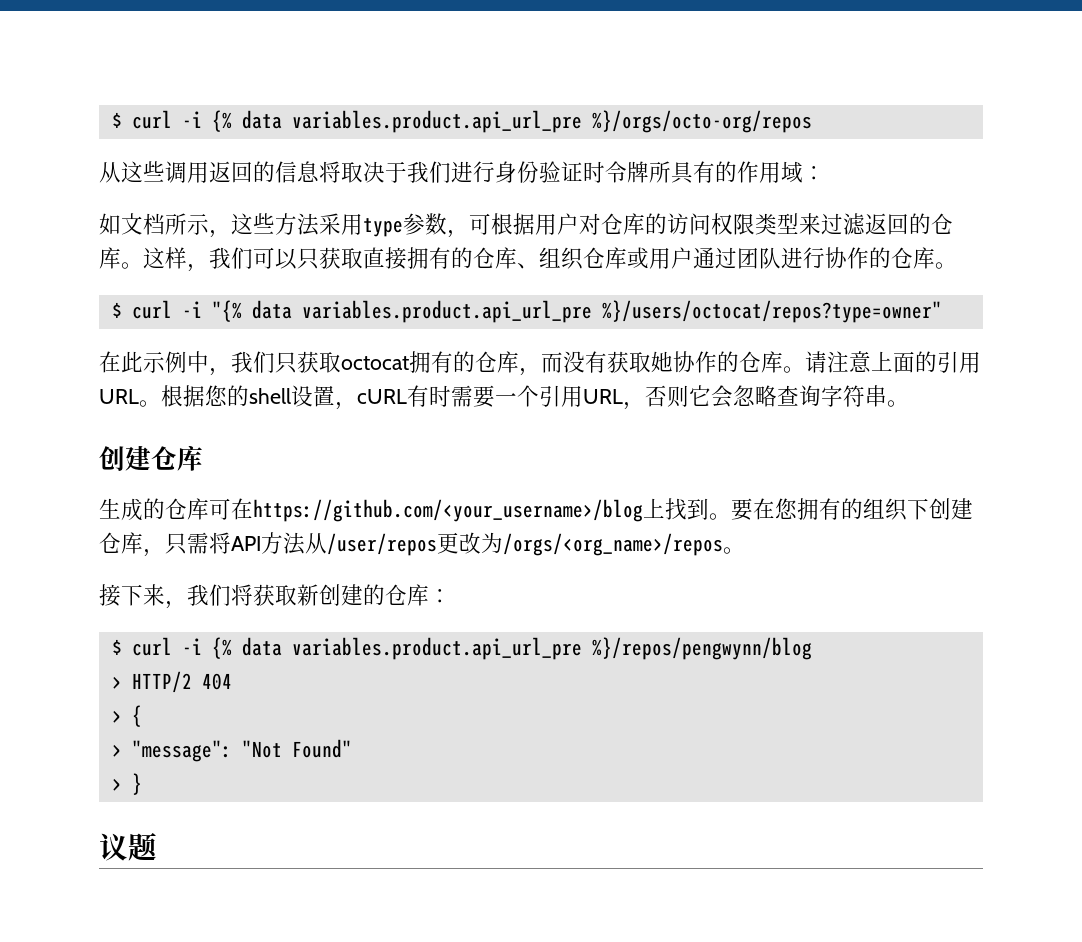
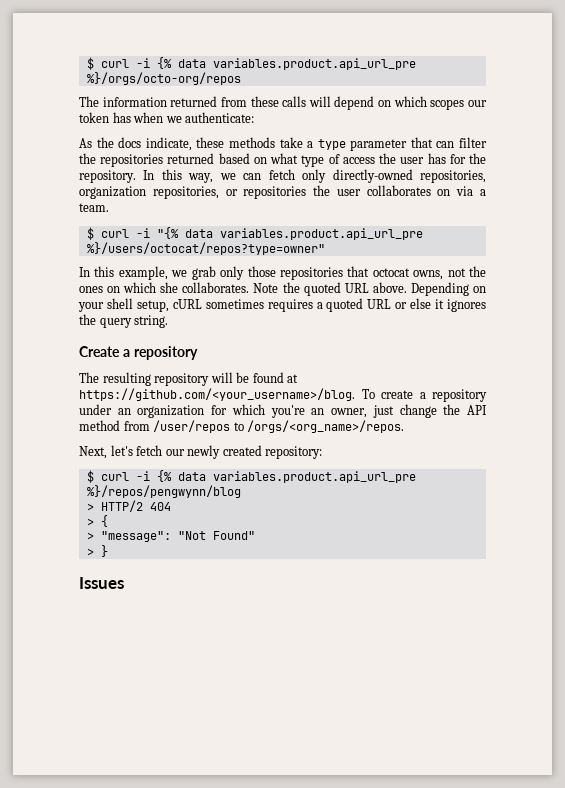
[99,161,825,184] [99,213,953,238] [99,247,957,272] 从这些调用返回的信息将取决于我们进行身份验证时令牌所具有的作用域： // 如文档所示，这些方法采用type参数，可根据用户对仓库的访问权限类型来过滤返回的仓库。这样，我们可以只获取直接拥有的仓库、组织仓库或用户通过团队进行协作的仓库。 -> [79,96,487,110] [79,112,255,123] [79,137,487,151] [79,153,486,167] [79,169,486,183] [79,185,486,199] [79,203,109,212] The information returned from these calls will depend on which scopes our token has when we authenticate: // As the docs indicate, these methods take a type parameter that can filter the repositories returned based on what type of access the user has for the repository. In this way, we can fetch only directly-owned repositories, organization repositories, or repositories the user collaborates on via a team.
[99,351,981,376] [99,385,909,410] [99,445,203,471] [99,498,973,522] [99,532,745,557] [99,584,451,609] 在此示例中，我们只获取octocat拥有的仓库，而没有获取她协作的仓库。请注意上面的引用URL。根据您的shell设置，cURL有时需要一个引用URL，否则它会忽略查询字符串。 // 创建仓库 // 生成的仓库可在https://github.com/<your_username>/blog上找到。要在您拥有的组织下创建仓库，只需将API方法从/user/repos更改为/orgs/<org_name>/repos。 // 接下来，我们将获取新创建的仓库： -> [79,266,487,280] [79,282,486,296] [78,298,487,312] [79,314,169,328] [79,346,198,360] [79,372,299,386] [79,388,487,402] [79,404,488,418] [79,420,405,433] [79,445,323,459] In this example, we grab only those repositories that octocat owns, not the ones on which she collaborates. Note the quoted URL above. Depending on your shell setup, cURL sometimes requires a quoted URL or else it ignores the query string. // Create a repository // The resulting repository will be found at https://github.com/<your_username>/blog. To create a repository under an organization for which you're an owner, just change the API method from /user/repos to /orgs/<org_name>/repos. // Next, let's fetch our newly created repository:
[99,832,157,861] 议题 -> [79,577,124,589] Issues

